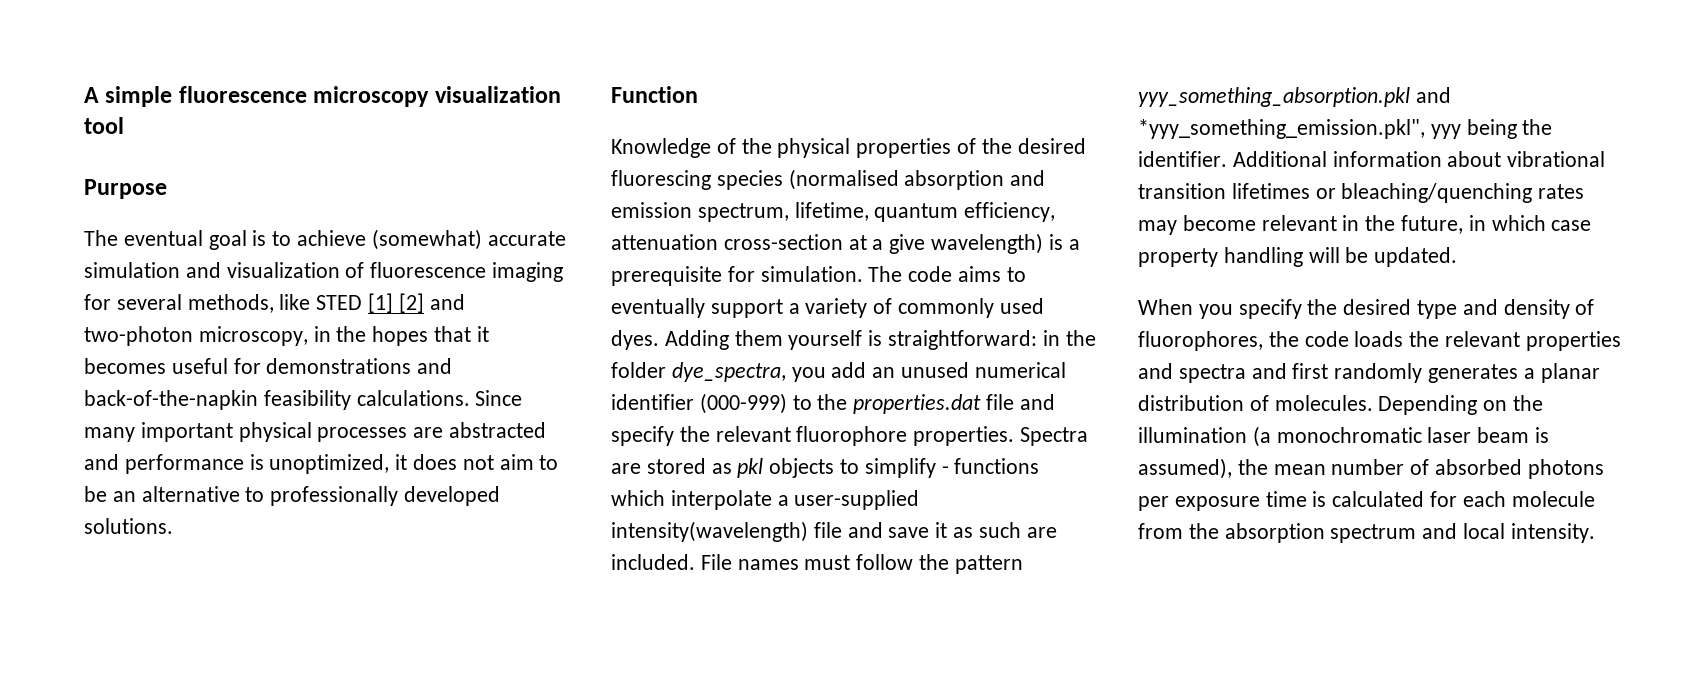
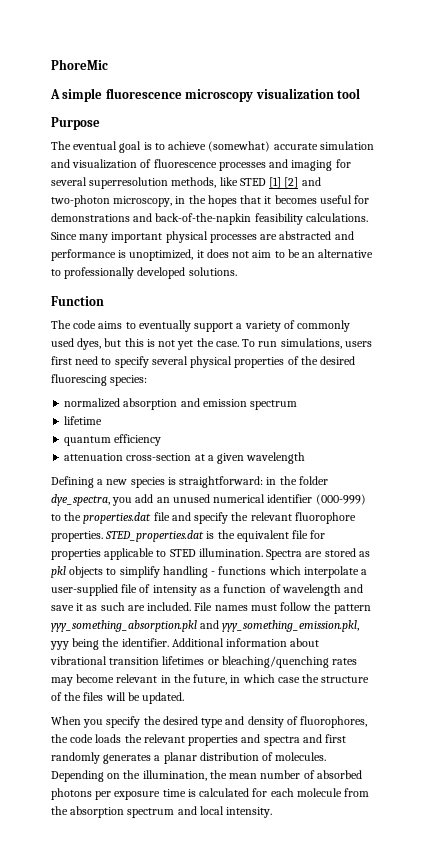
(84, 95) none -> [51,59,108,70] PhoreMic //
(487, 270) none -> [218,159,289,171] processes and
(182, 302) none -> [89,177,169,189] superresolution
[611,138,1086,158] [611,169,1046,190] [611,202,1056,222] [611,233,1080,254] [611,266,863,286] Knowledge of the physical properties of the desired fluorescing species (normalised absorption and emission spectrum, lifetime, quantum efficiency, attenuation cross-section at a give wavelength) is a prerequisite for simulation. -> (104, 301) none
[611,330,863,350] dyes. Adding them yourself -> [77,338,372,350] [51,356,356,368] [51,374,148,386] [64,398,298,410] [64,416,103,425] [64,434,162,446] [64,452,306,464] [51,476,165,488] dyes, but this is not yet the case. To run simulations, users first need to specify several physical properties of the desired fluorescing species: // normalized absorption and emission spectrum // lifetime // quantum efficiency // attenuation cross-section at a given wavelength // Defining a new species
(1015, 436) none -> [105,530,326,542] [51,548,263,560] STED_properties.dat is the equivalent file for properties applicable to STED illumination.
(936, 468) none -> [162,566,208,578] handling
[611,521,842,542] intensity(wavelength) file -> [121,584,341,596] file of intensity as a function of wavelength
[1138,119,1425,139] *yyy_something_emission.pkl", -> [222,620,360,632] yyy_something_emission.pkl,
[1138,247,1303,267] property handling -> [302,674,370,683] [51,692,104,701] the structure of the files
[1138,426,1550,447] [1138,458,1232,479] illumination (a monochromatic laser beam is assumed), -> [142,770,207,781] illumination,

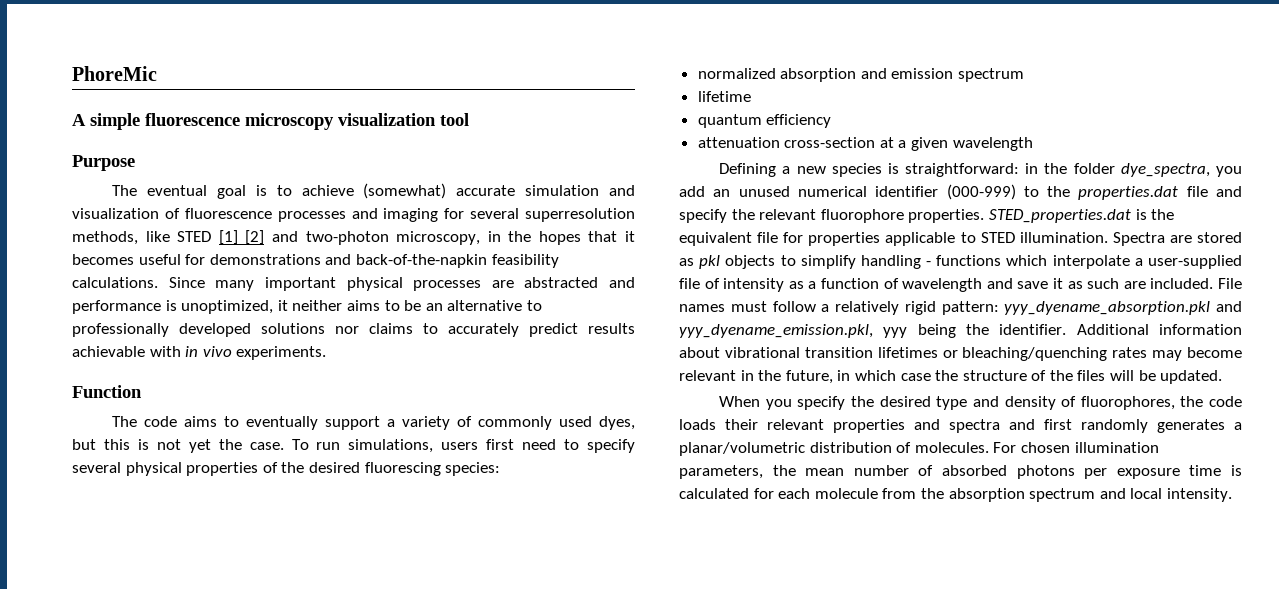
[206,249,272,258] does not aim -> [292,300,380,311] neither aims
[188,267,237,276] solutions. -> [261,323,635,337] [72,346,327,360] solutions nor claims to accurately predict results achievable with in vivo experiments.
[314,602,371,614] [51,620,360,632] the pattern yyy_something_absorption.pkl and yyy_something_emission.pkl, -> [821,301,1242,315] [679,324,873,338] a relatively rigid pattern: yyy_dyename_absorption.pkl and yyy_dyename_emission.pkl,
[124,734,142,743] the -> [725,419,758,430] their
[163,752,197,764] planar -> [679,442,805,456] planar/volumetric
[51,770,207,782] Depending on the illumination, -> [993,442,1159,453] [679,465,763,479] For chosen illumination parameters,

